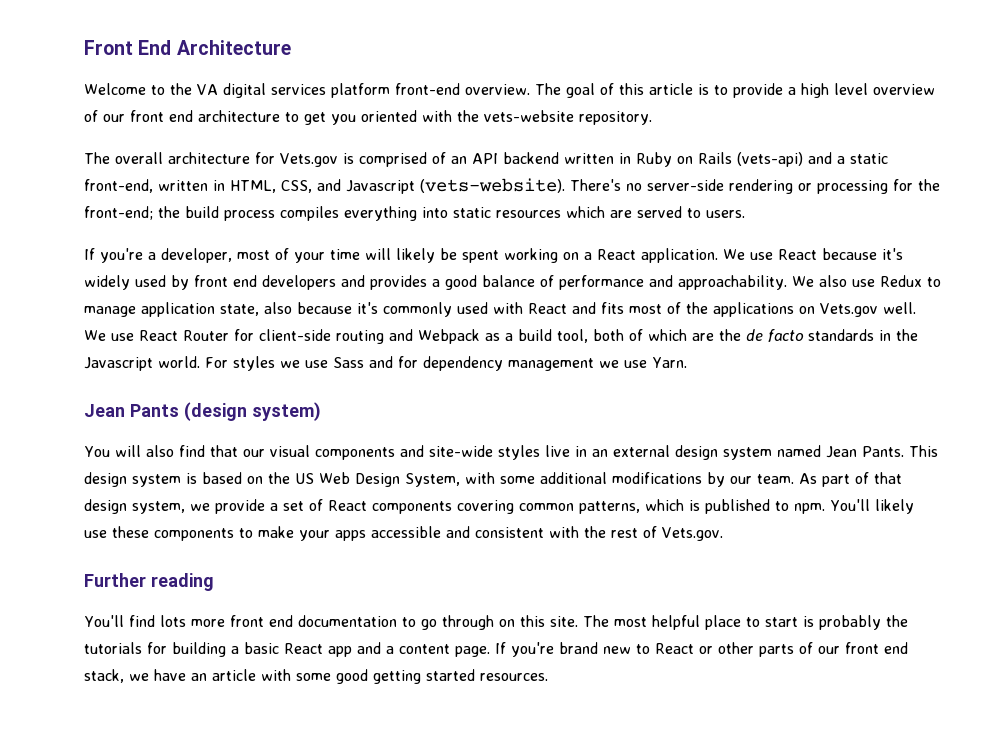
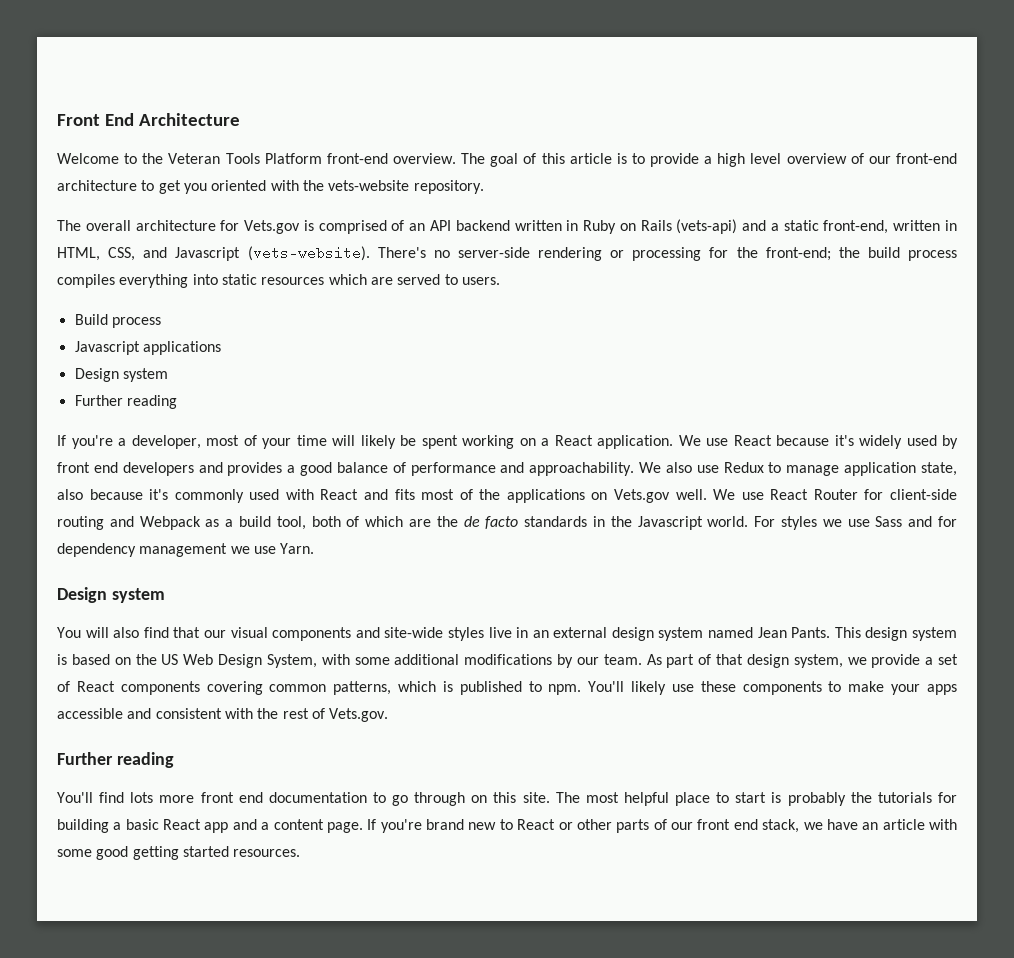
[197,83,390,98] VA digital services platform -> [168,153,322,164] Veteran Tools Platform
[130,110,193,122] front end -> [895,153,957,164] front-end
(745, 214) none -> [74,314,161,328] [74,341,221,355] [74,368,168,382] [74,395,177,409] // Build process // Javascript applications // Design system // Further reading
[84,402,321,421] Jean Pants (design system) -> [57,587,165,603] Design system

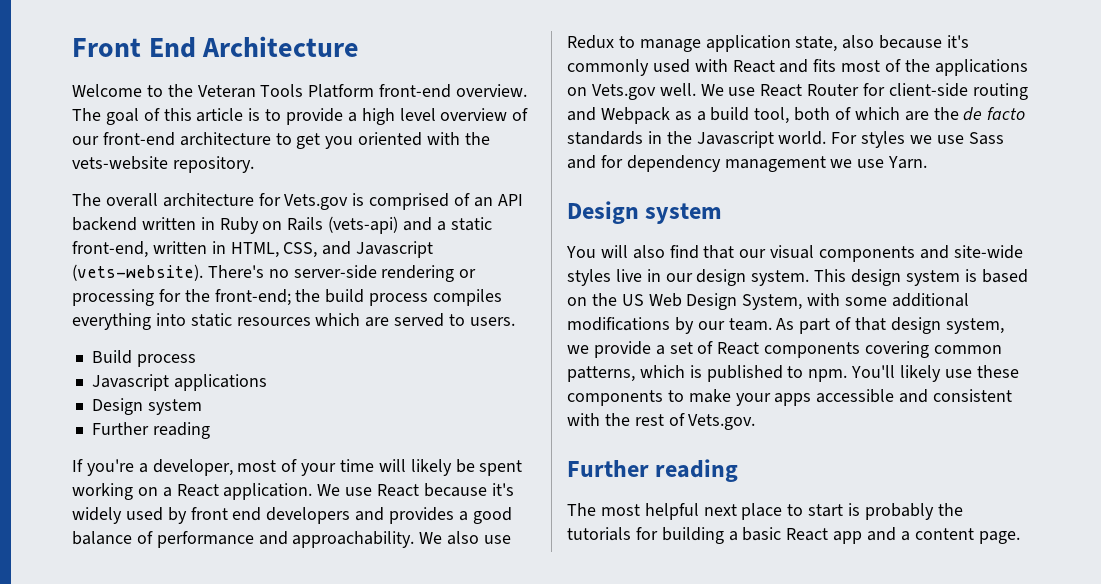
[532,627,831,641] an external design system named Jean Pants. -> [665,269,810,286] our design system.
[57,792,550,806] You'll find lots more front end documentation to go through on this site. -> (739, 470) none
(669, 799) none -> [703,504,737,516] next
[367,819,957,833] [57,846,301,860] If you're brand new to React or other parts of our front end stack, we have an article with some good getting started resources. -> (1020, 537) none

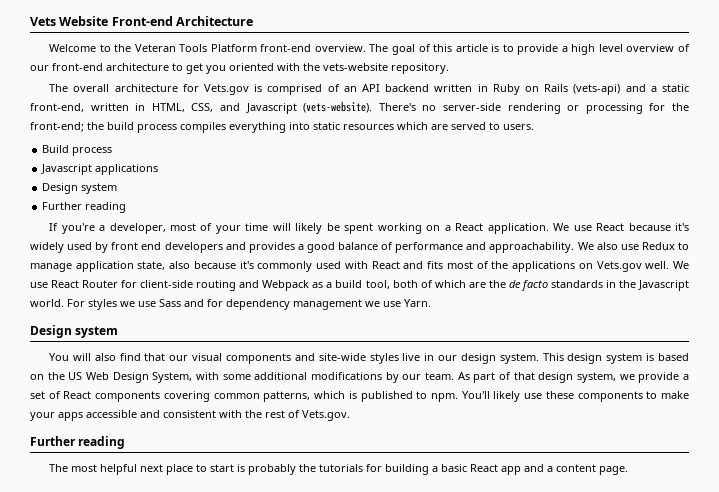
[72,37,196,58] Front End -> [30,16,173,26] Vets Website Front-end

